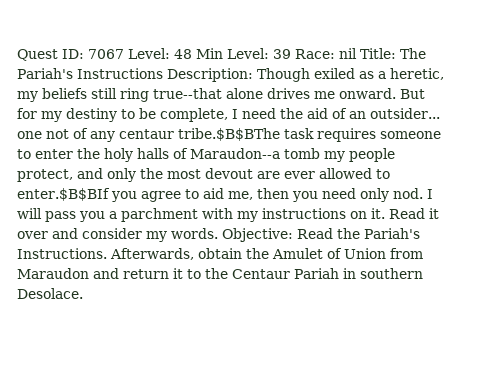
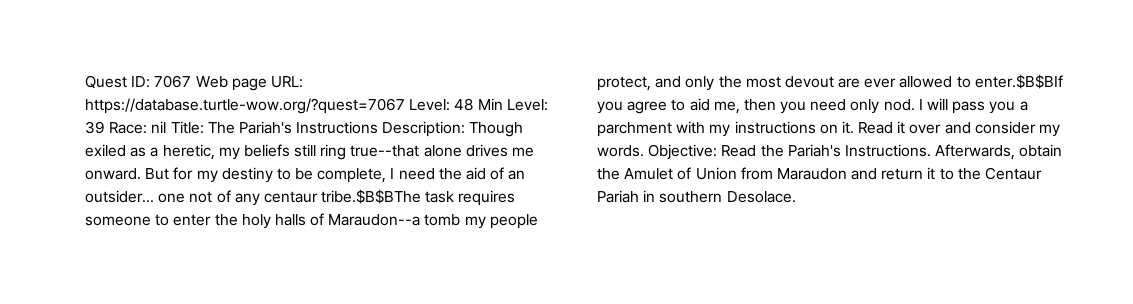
(124, 54) none -> [195,76,303,91] [85,98,405,114] Web page URL: https://database.turtle-wow.org/?quest=7067

